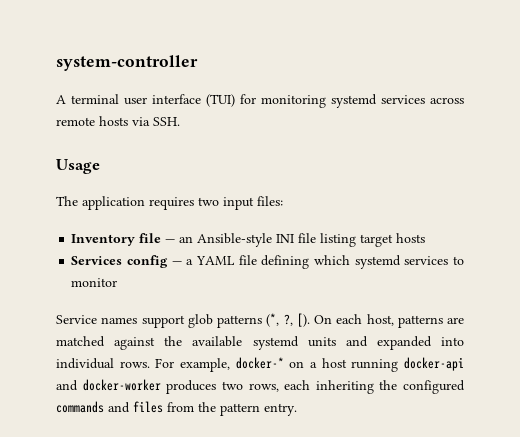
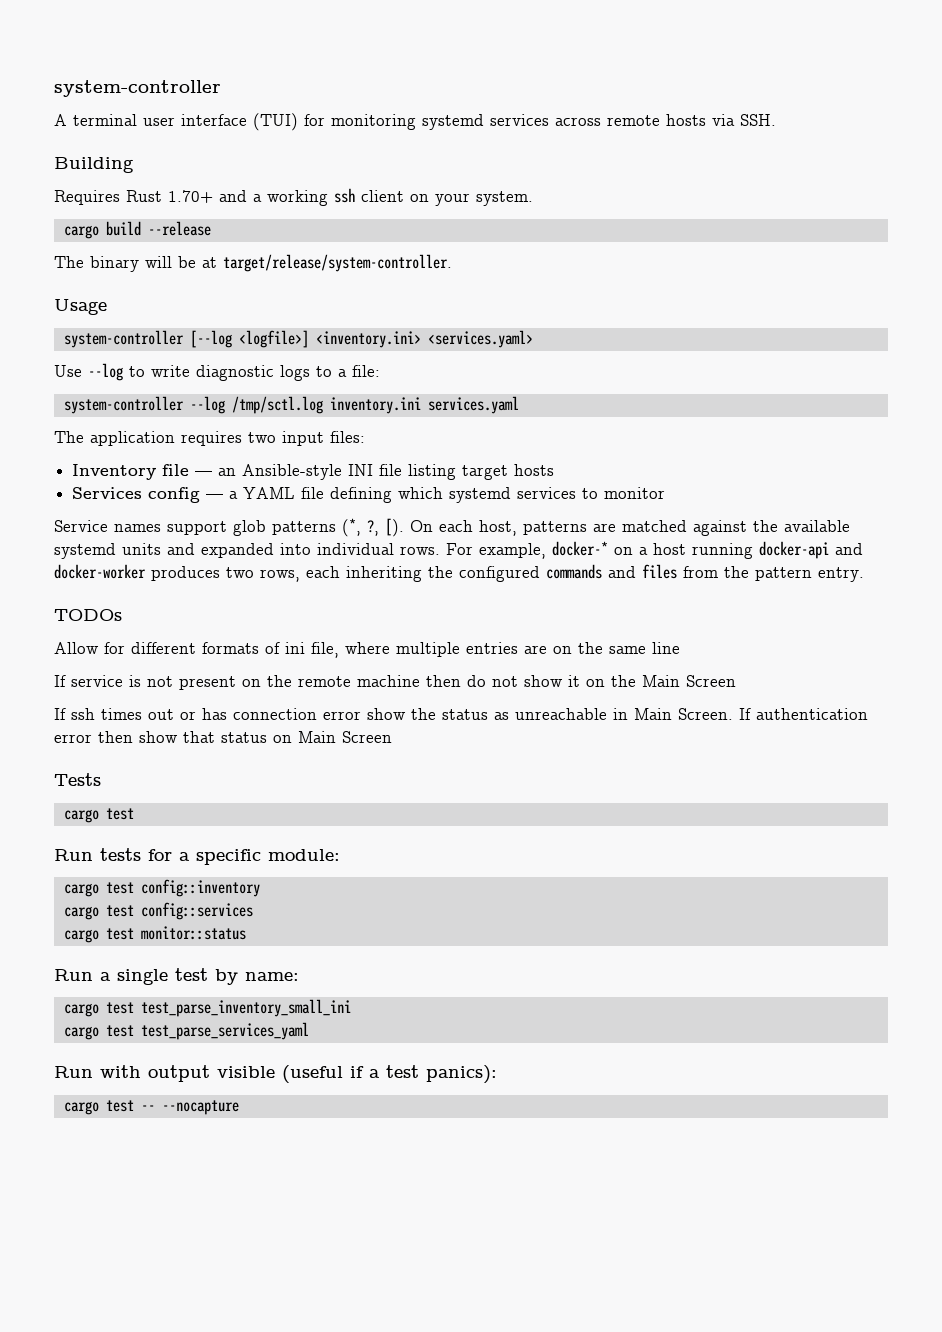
[56,159,100,174] Usage -> [54,157,134,173] [54,188,533,206] [63,221,211,239] [54,254,452,272] [54,299,107,315] [63,330,533,348] [54,363,380,381] [63,396,519,414] Building // Requires Rust 1.70+ and a working ssh client on your system. // cargo build --release // The binary will be at target/release/system-controller. // Usage // system-controller [--log <logfile>] <inventory.ini> <services.yaml> // Use --log to write diagnostic logs to a file: // system-controller --log /tmp/sctl.log inventory.ini services.yaml
(297, 409) none -> [54,609,122,621] [54,642,680,658] [54,675,736,690] [54,708,868,720] [54,731,392,743] [54,773,101,786] [63,808,134,823] [54,848,340,865] [63,879,260,897] [63,902,253,920] [63,926,246,943] [54,968,299,985] [63,999,351,1017] [63,1022,309,1040] [54,1065,497,1084] [63,1100,239,1115] // TODOs // Allow for different formats of ini file, where multiple entries are on the same line // If service is not present on the remote machine then do not show it on the Main Screen // If ssh times out or has connection error show the status as unreachable in Main Screen. If authentication error then show that status on Main Screen // Tests // cargo test // Run tests for a specific module: // cargo test config::inventory // cargo test config::services // cargo test monitor::status // Run a single test by name: // cargo test test_parse_inventory_small_ini // cargo test test_parse_services_yaml // Run with output visible (useful if a test panics): // cargo test -- --nocapture

